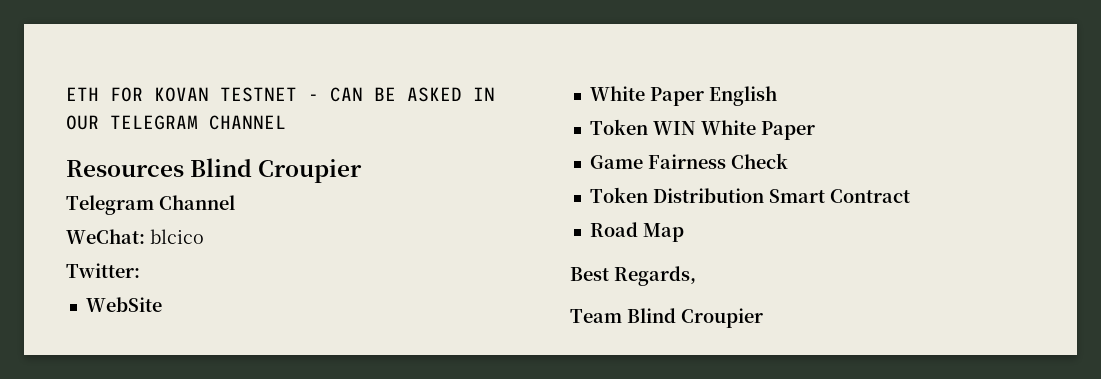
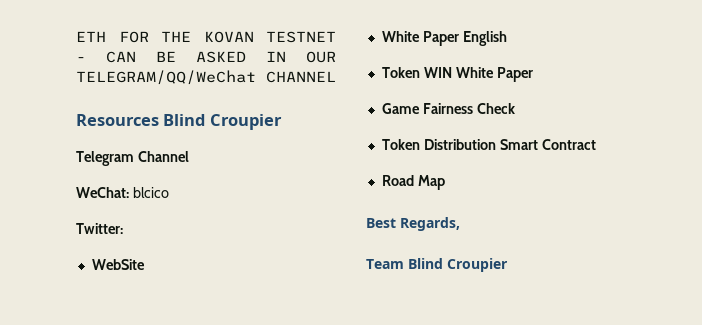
(143, 94) none -> [161,31,191,42] THE
[110,115,198,130] TELEGRAM -> [76,70,256,85] TELEGRAM/QQ/WeChat

